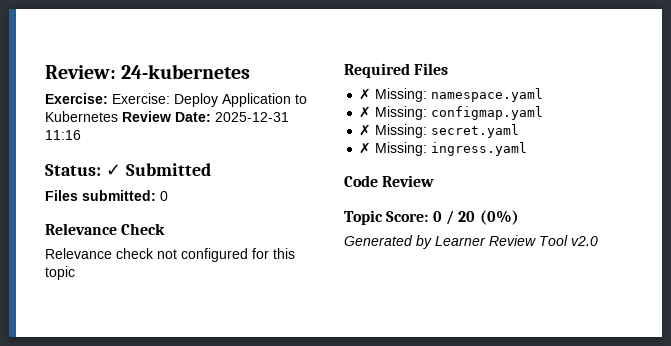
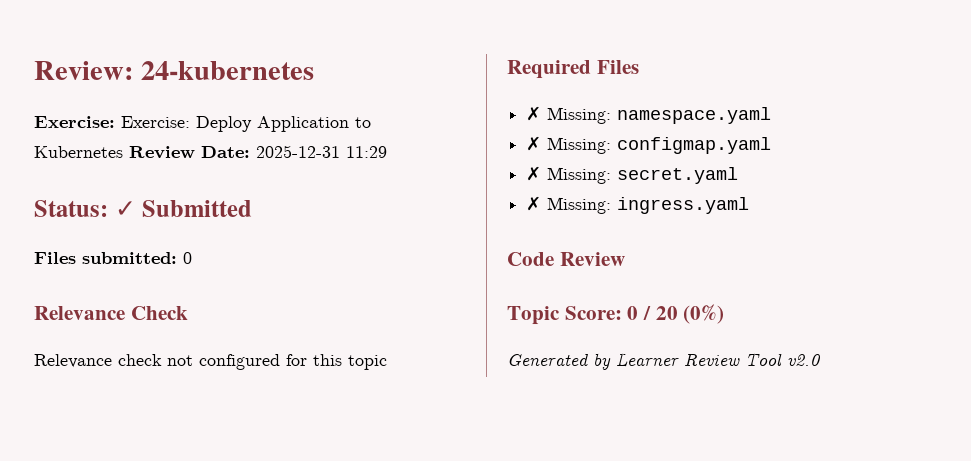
[45,130,81,140] 11:16 -> [346,146,387,158] 11:29

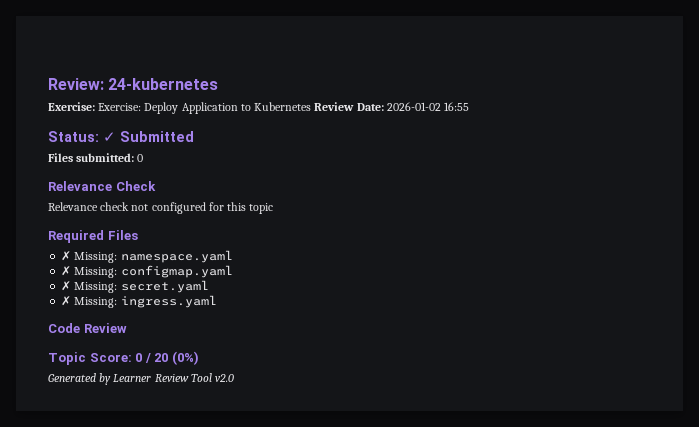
[256,145,387,158] 2025-12-31 11:29 -> [386,102,470,111] 2026-01-02 16:55

